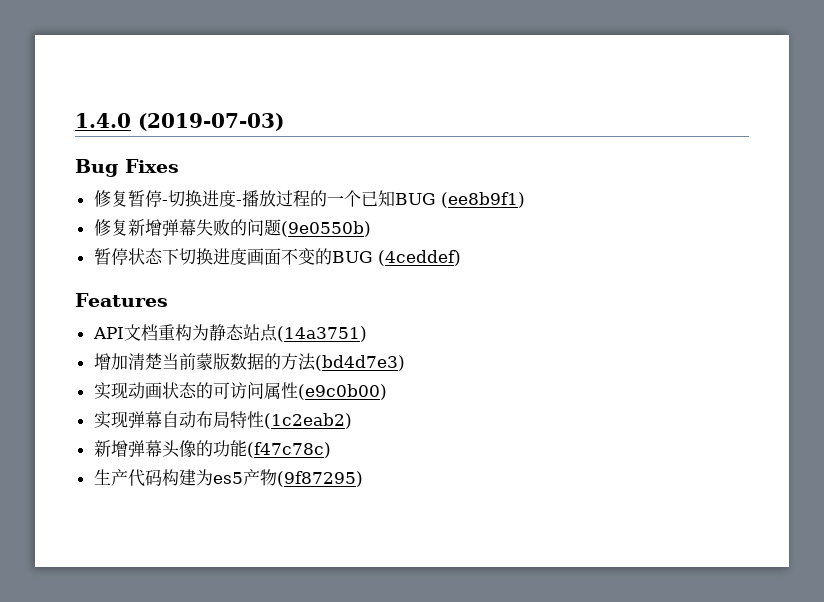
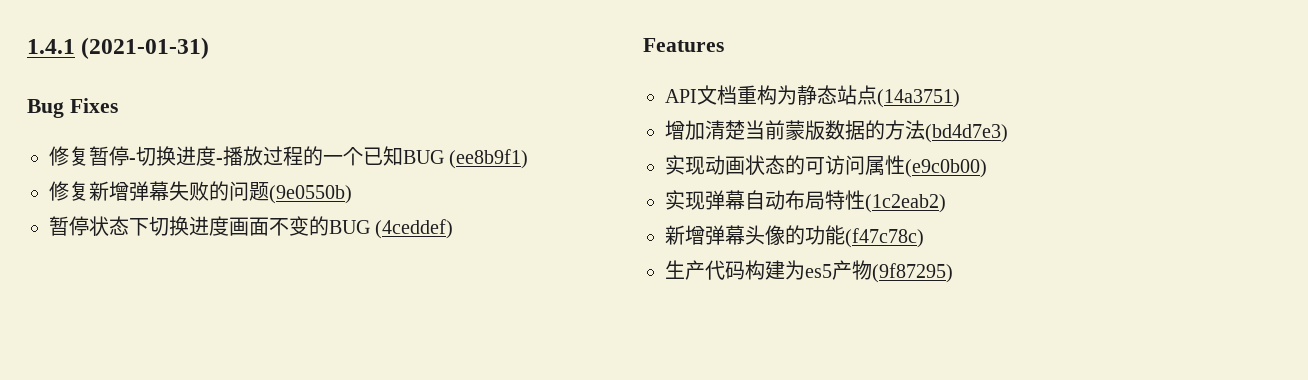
[75,113,284,131] 1.4.0 (2019-07-03) -> [27,37,210,59] 1.4.1 (2021-01-31)

